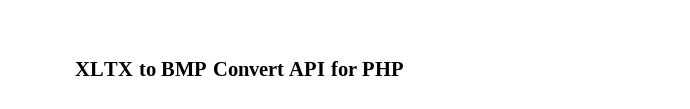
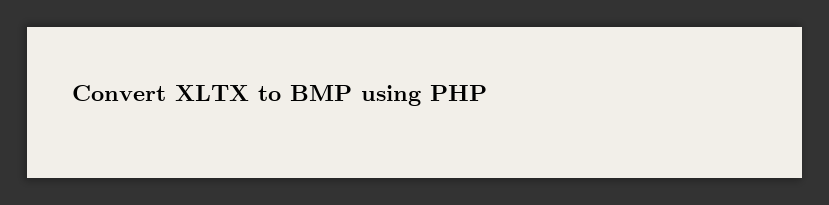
(75, 69) none -> [72,85,166,101] Convert
[212,61,357,76] Convert API for -> [361,85,421,106] using

